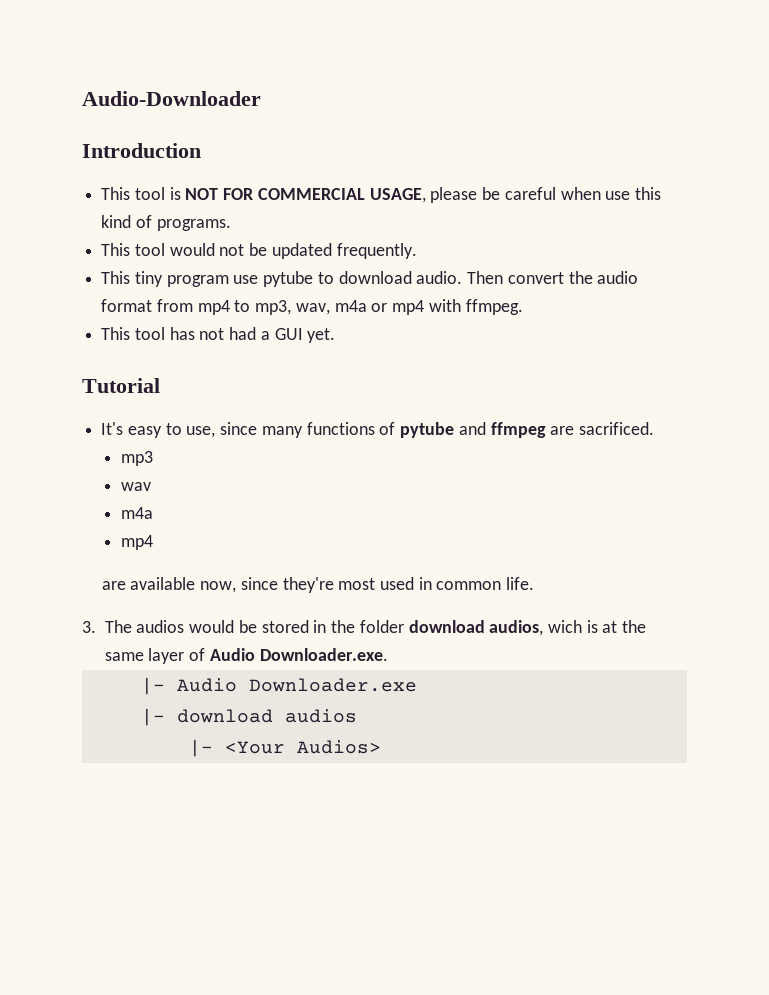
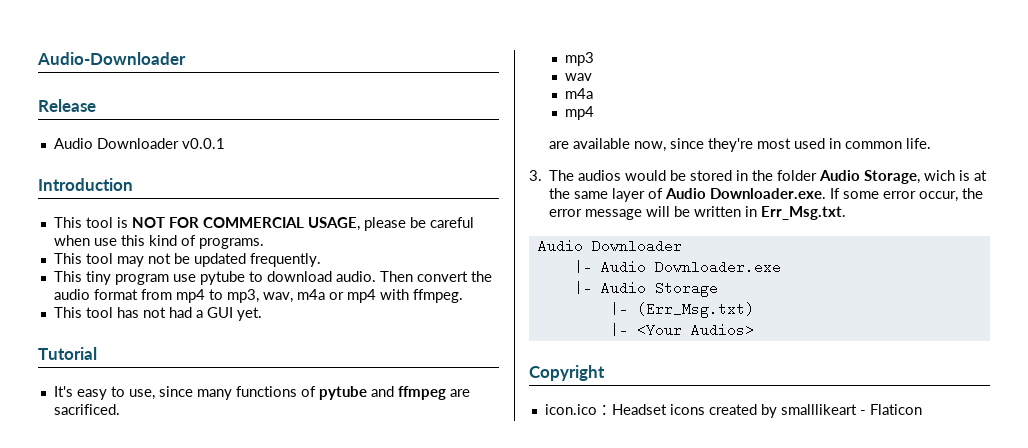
(261, 98) none -> [38,99,96,112] [53,138,225,149] // Release // Audio Downloader v0.0.1
[169,243,215,256] would -> [116,256,144,267] may
[408,620,544,636] download audios, -> [819,170,921,184] Audio Storage,
(388, 654) none -> [830,188,984,202] [549,206,847,220] [537,239,682,253] If some error occur, the error message will be written in Err_Msg.txt. // Audio Downloader
[176,709,357,723] download audios -> [600,281,718,297] [609,302,754,318] Audio Storage // |- (Err_Msg.txt)
(381, 747) none -> [529,365,605,381] [544,404,922,418] // Copyright // icon.ico：Headset icons created by smalllikeart - Flaticon

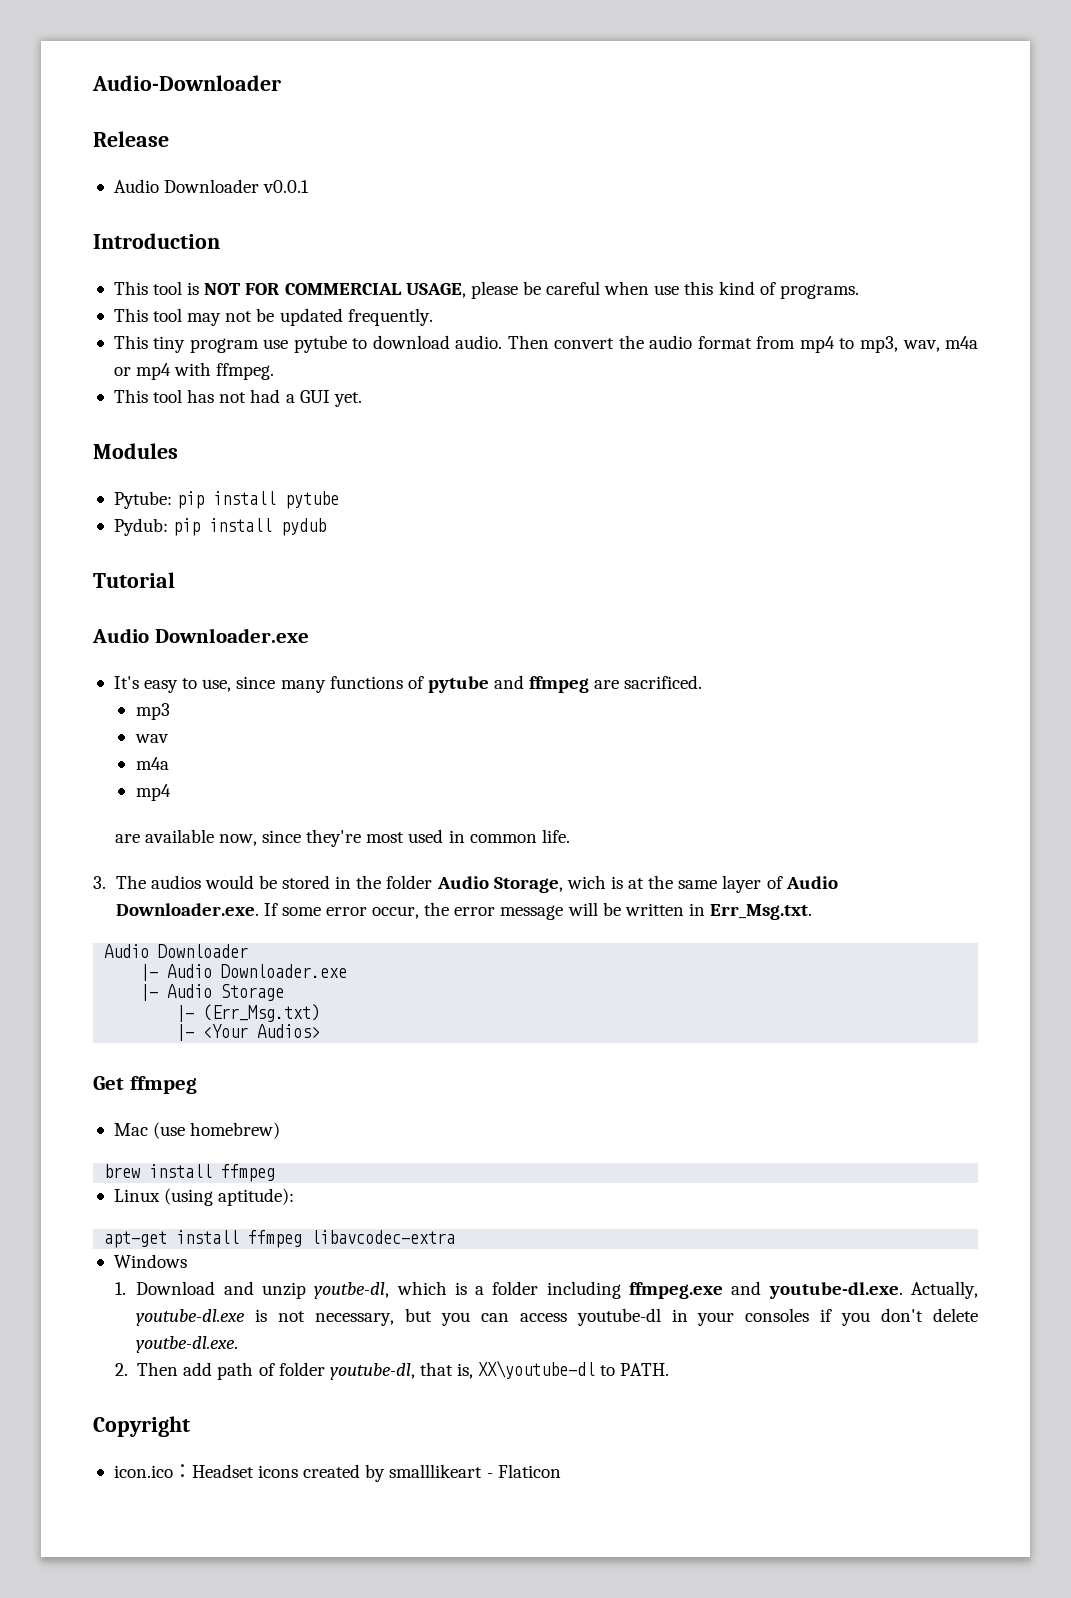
(262, 314) none -> [93,443,178,459] [113,491,340,509] [113,518,327,536] // Modules // Pytube: pip install pytube // Pydub: pip install pydub
(97, 353) none -> [92,628,309,643] // Audio Downloader.exe
(754, 330) none -> [93,1076,197,1094] [113,1122,281,1139] [104,1164,276,1182] [113,1188,295,1206] [104,1230,456,1248] [113,1254,187,1268] [114,1281,978,1299] [136,1308,978,1326] [136,1336,239,1353] [114,1360,670,1380] // Get ffmpeg // Mac (use homebrew) // brew install ffmpeg // Linux (using aptitude): // apt-get install ffmpeg libavcodec-extra // Windows // 1. Download and unzip youtbe-dl, which is a folder including ffmpeg.exe and youtube-dl.exe. Actually, youtube-dl.exe is not necessary, but you can access youtube-dl in your consoles if you don't delete youtbe-dl.exe. // 2. Then add path of folder youtube-dl, that is, XX\youtube-dl to PATH.

